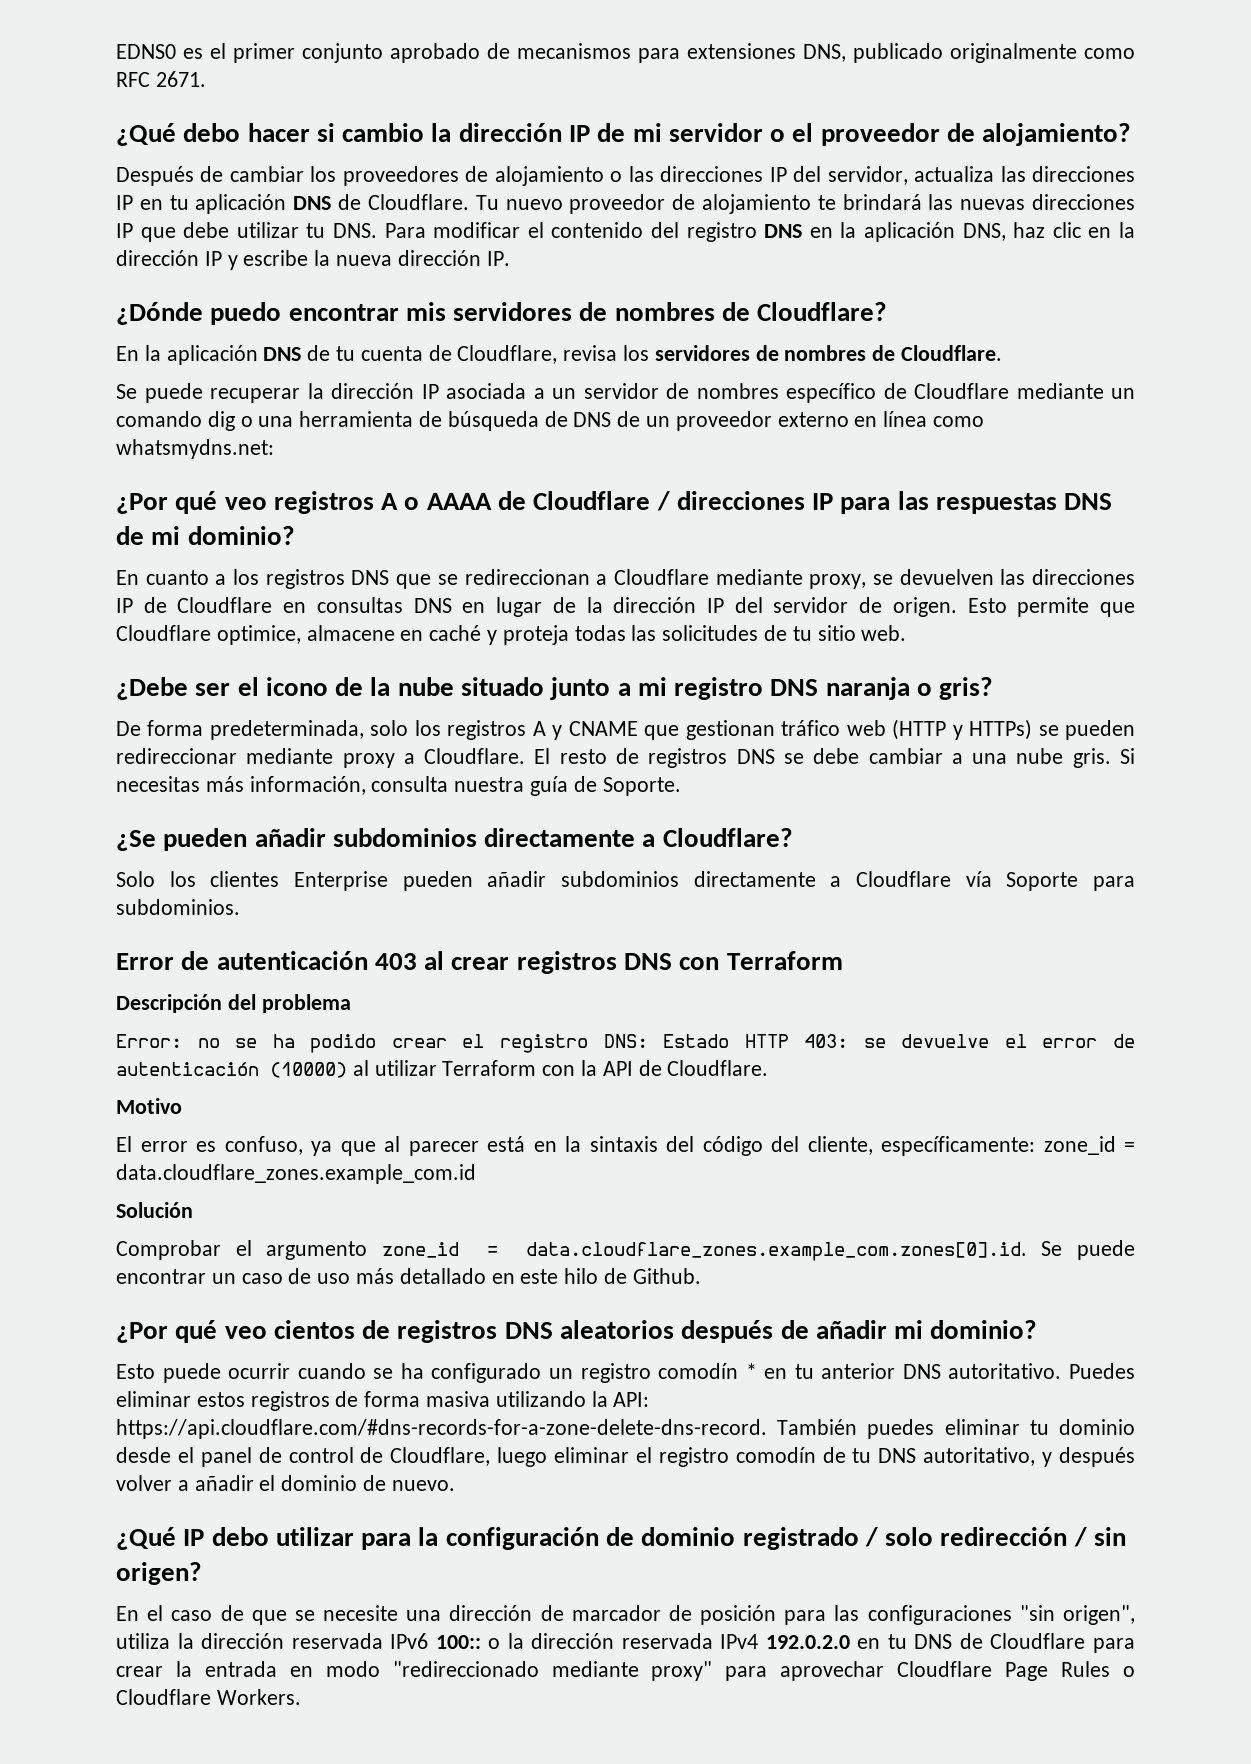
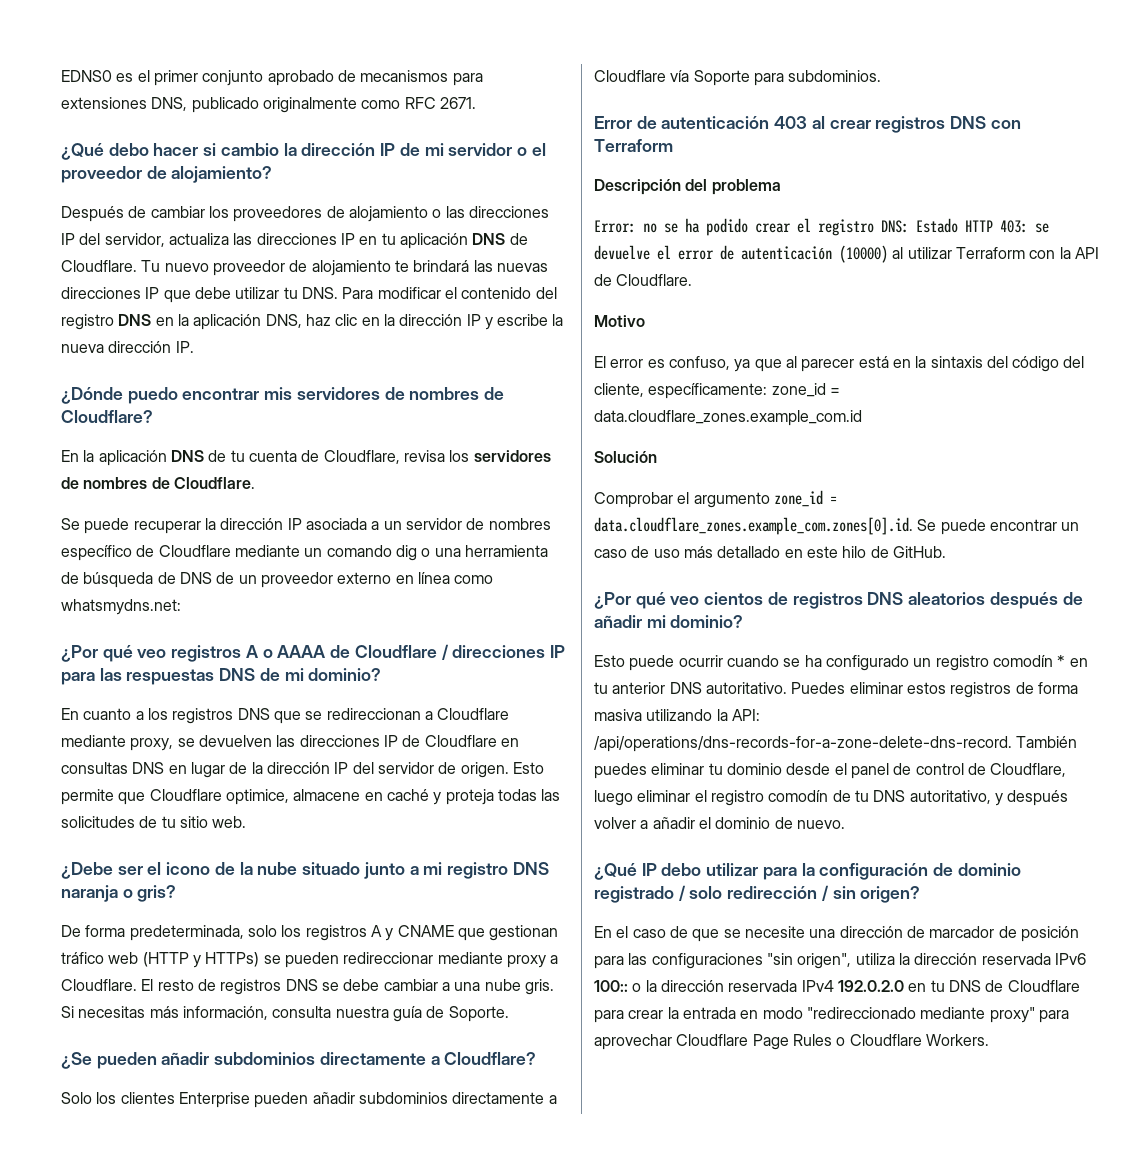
[632,1268,701,1284] Github. -> [892,546,946,558] GitHub.
[116,1419,767,1439] https://api.cloudflare.com/#dns-records-for-a-zone-delete-dns-record. -> [594,736,1012,752] /api/operations/dns-records-for-a-zone-delete-dns-record.

